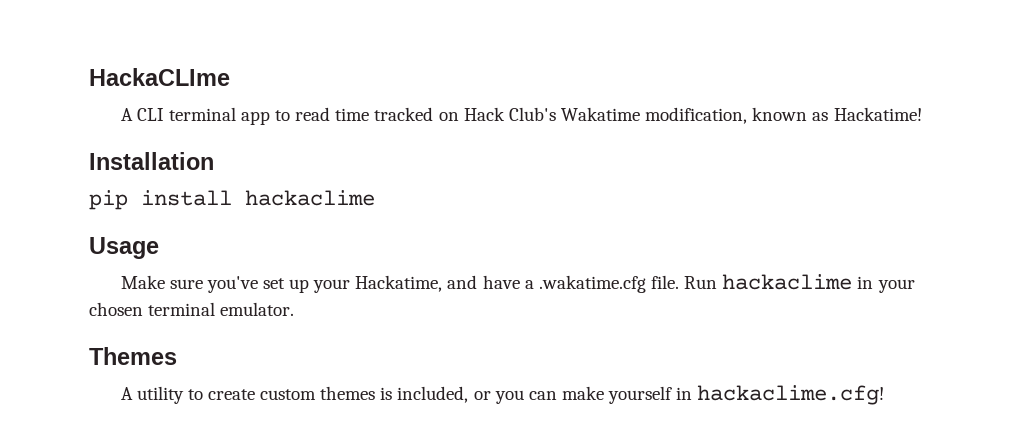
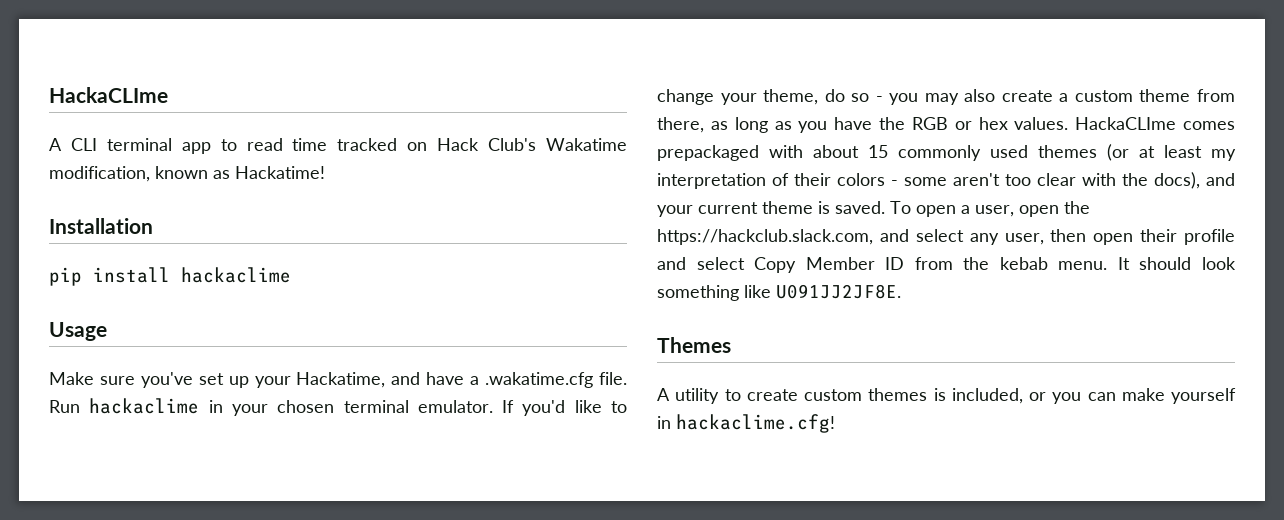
(295, 309) none -> [502,400,627,416] [657,89,1235,105] [657,117,1235,133] [657,144,1236,161] [657,172,1235,189] [657,201,1090,217] [657,229,1235,245] [657,257,1236,273] [657,284,901,301] If you'd like to change your theme, do so - you may also create a custom theme from there, as long as you have the RGB or hex values. HackaCLIme comes prepackaged with about 15 commonly used themes (or at least my interpretation of their colors - some aren't too clear with the docs), and your current theme is saved. To open a user, open the https://hackclub.slack.com, and select any user, then open their profile and select Copy Member ID from the kebab menu. It should look something like U091JJ2JF8E.

